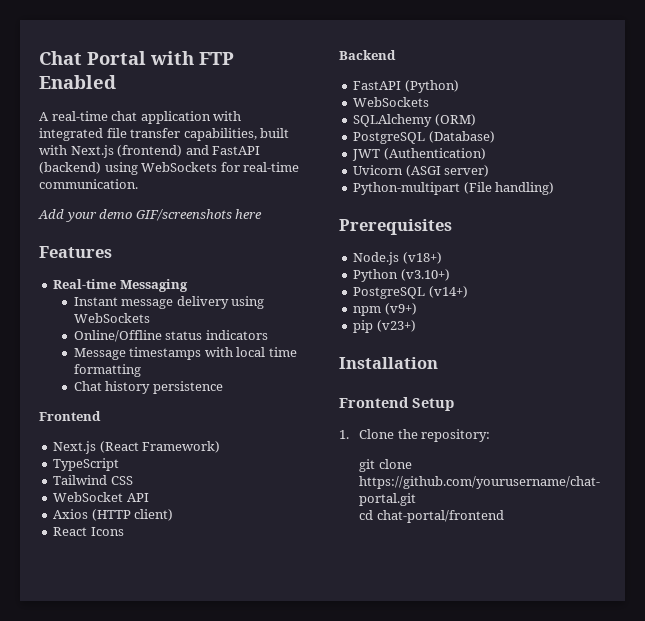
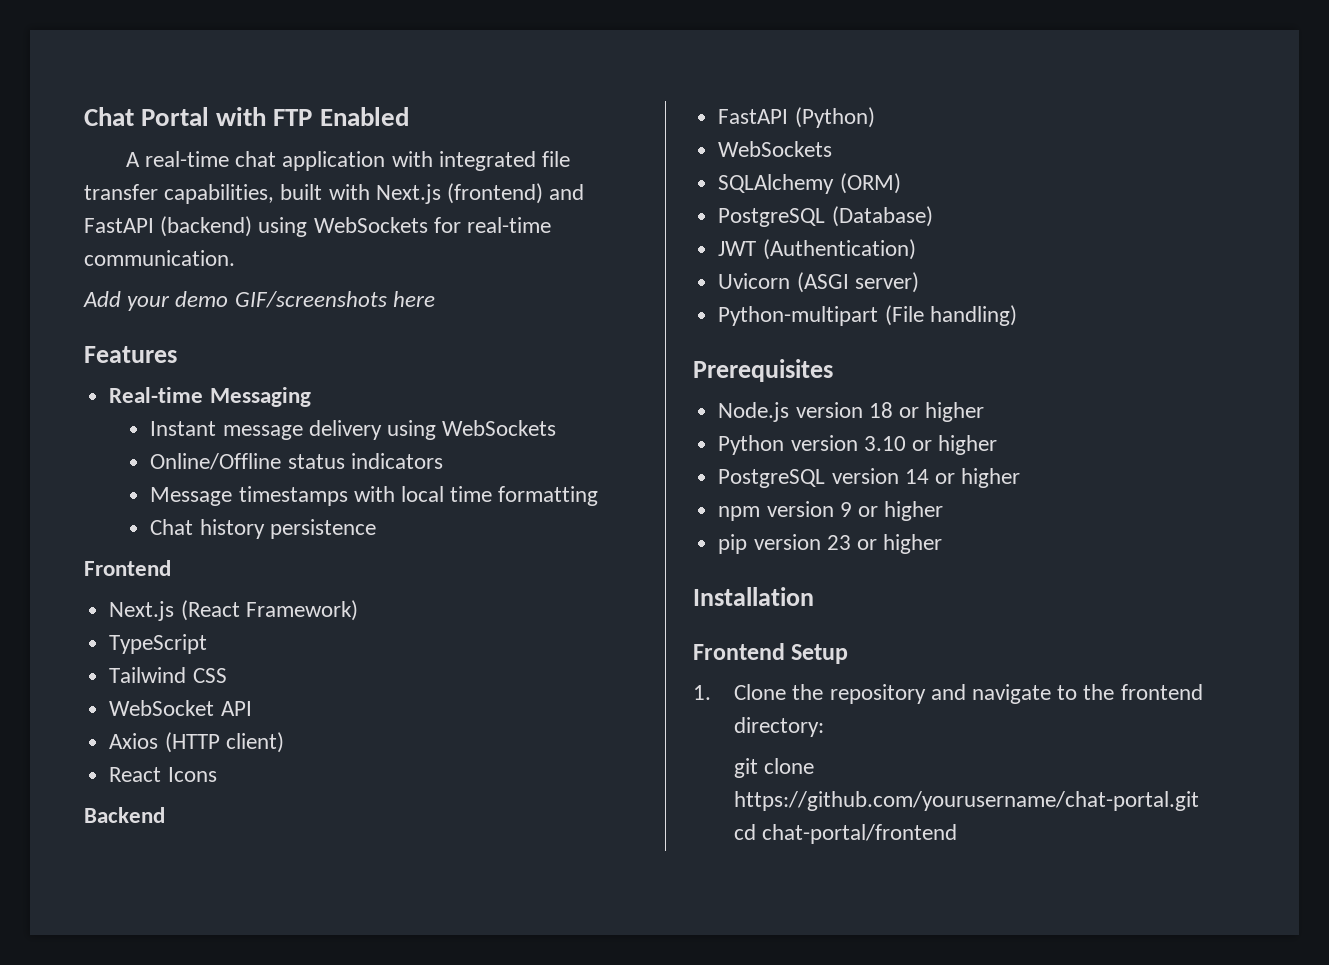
[402,252,442,264] [353,269,450,282] [353,286,468,299] [353,303,417,316] [353,320,416,333] (v18+) // Python (v3.10+) // PostgreSQL (v14+) // npm (v9+) // pip (v23+) -> [795,402,985,422] [718,435,998,455] [718,468,1021,488] [718,501,944,521] [718,534,943,554] version 18 or higher // Python version 3.10 or higher // PostgreSQL version 14 or higher // npm version 9 or higher // pip version 23 or higher
[421,429,491,442] repository: -> [829,684,1203,704] [734,717,825,737] repository and navigate to the frontend directory:

